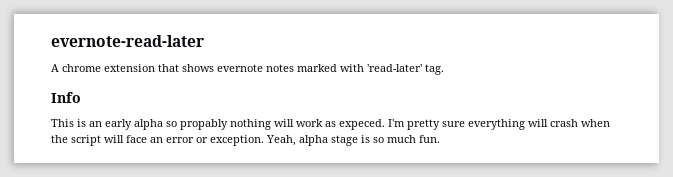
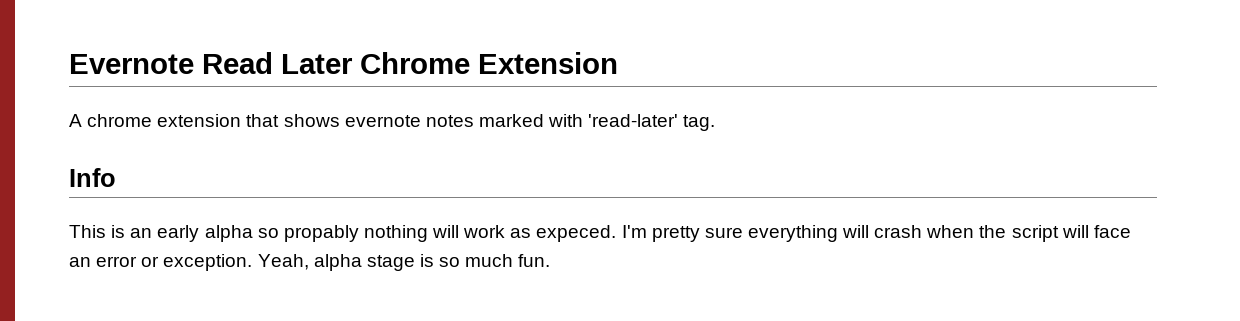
[51,35,204,47] evernote-read-later -> [69,52,618,74] Evernote Read Later Chrome Extension

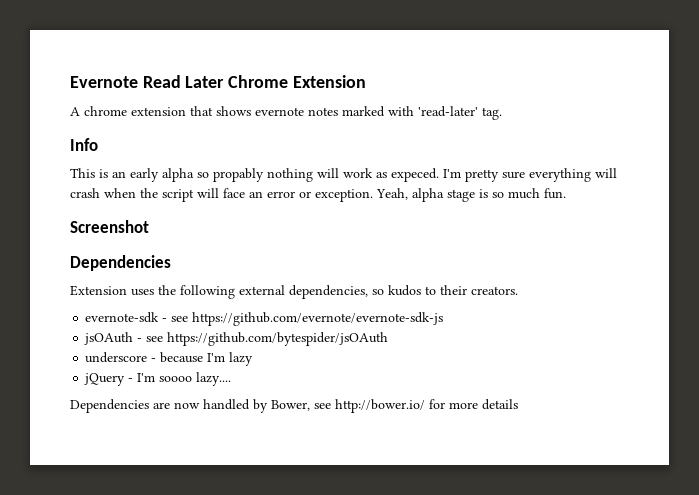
(551, 260) none -> [70,220,149,233] [70,255,171,271] [70,285,518,299] [85,312,444,326] [84,332,389,346] [85,352,254,366] [84,372,232,386] [70,399,518,413] // Screenshot // Dependencies // Extension uses the following external dependencies, so kudos to their creators. // evernote-sdk - see https://github.com/evernote/evernote-sdk-js // jsOAuth - see https://github.com/bytespider/jsOAuth // underscore - because I'm lazy // jQuery - I'm soooo lazy.... // Dependencies are now handled by Bower, see http://bower.io/ for more details

